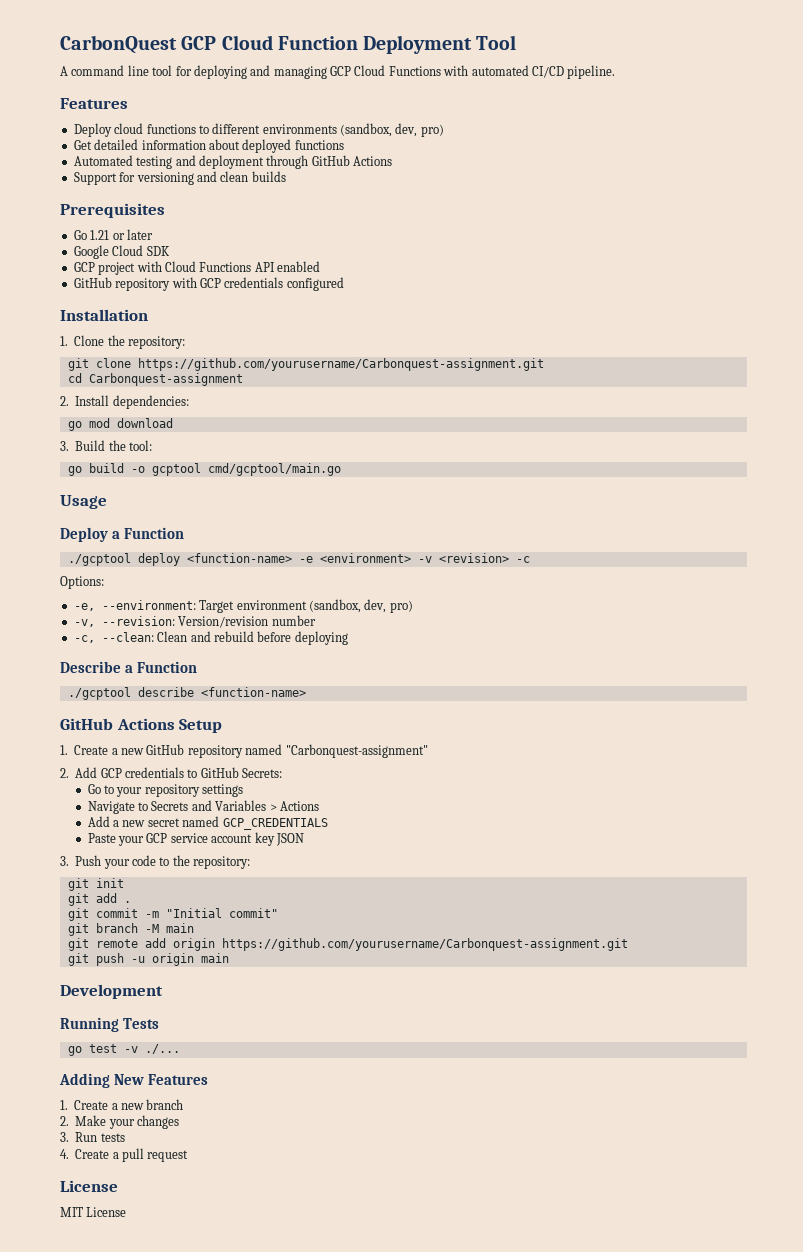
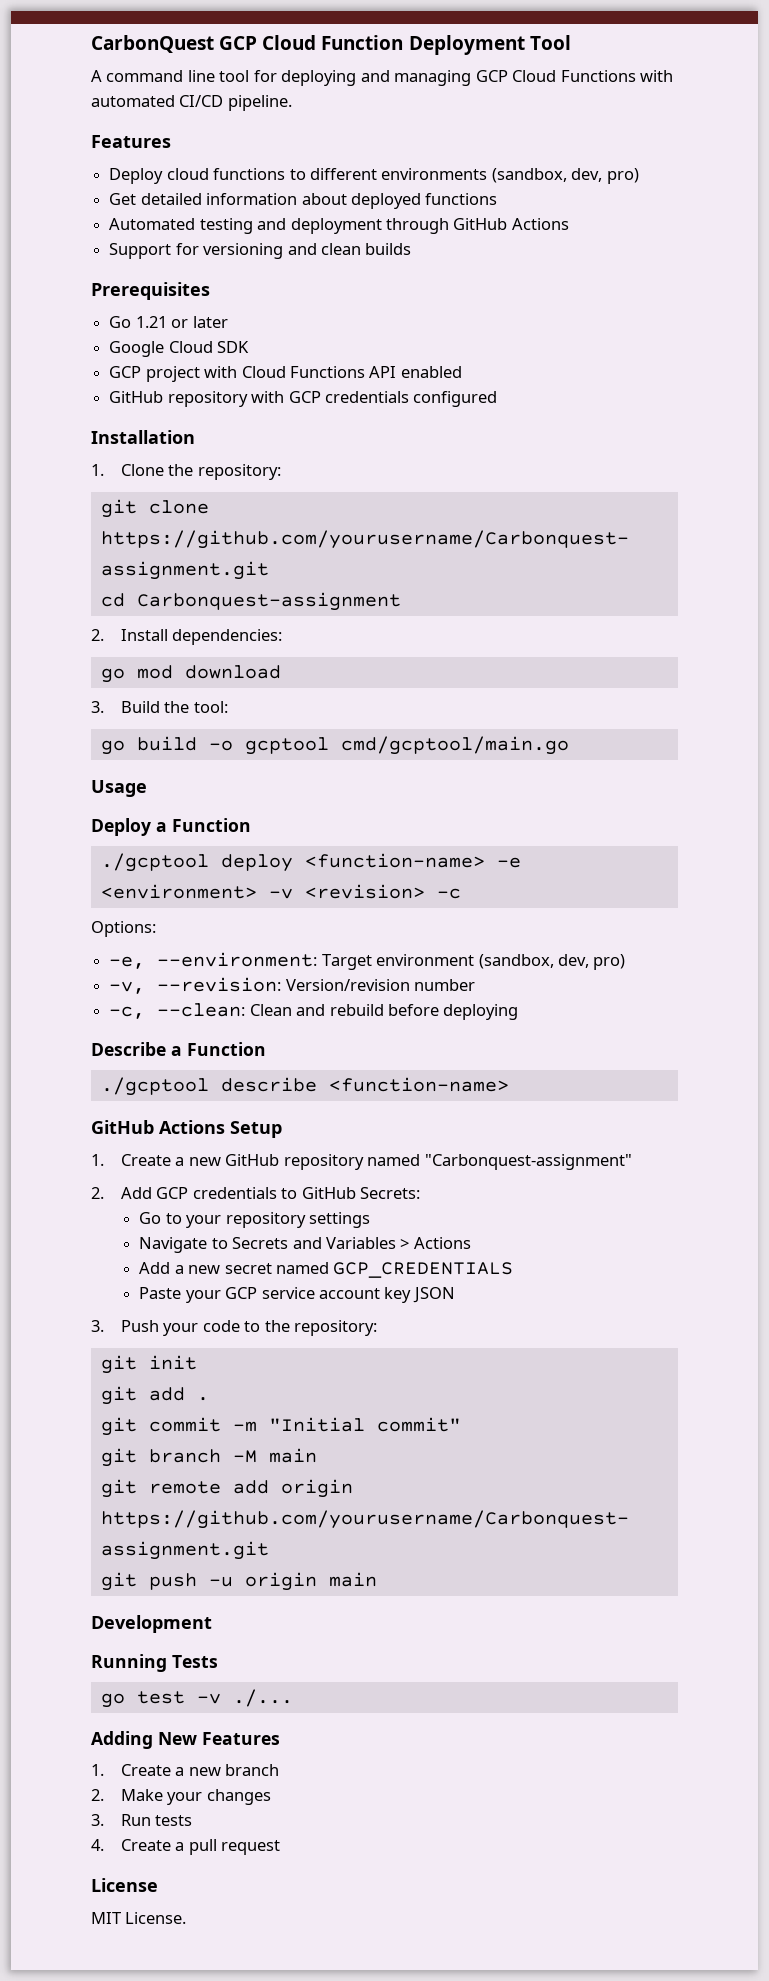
[86,1207,127,1217] License -> [125,1912,187,1924] License.

